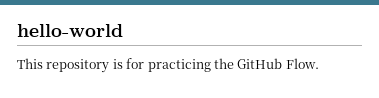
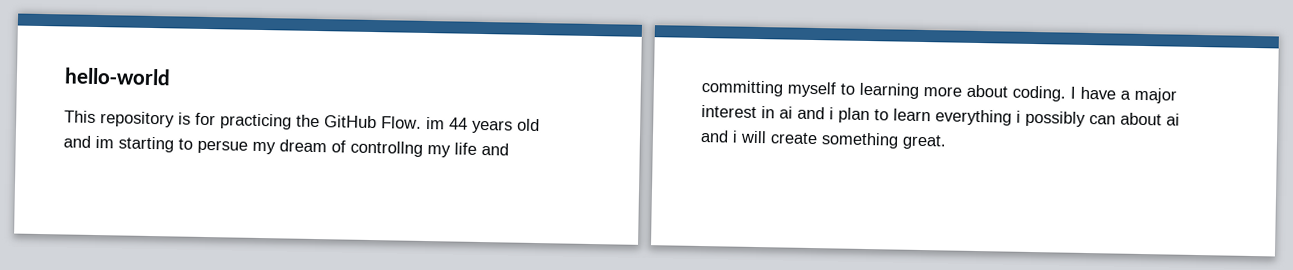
(319, 63) none -> [426,117,540,134] [63,135,509,158] [701,79,1177,104] [701,104,1180,127] [700,129,947,150] im 44 years old and im starting to persue my dream of controllng my life and committing myself to learning more about coding. I have a major interest in ai and i plan to learn everything i possibly can about ai and i will create something great.

